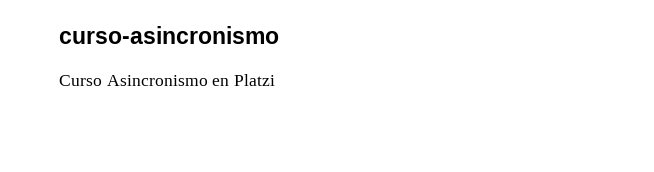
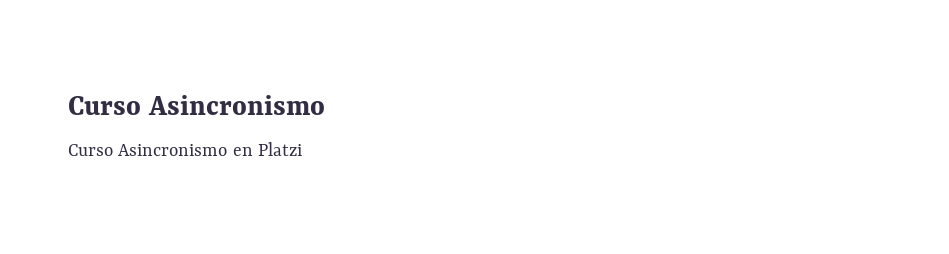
[59,26,279,44] curso-asincronismo -> [68,95,326,115] Curso Asincronismo

